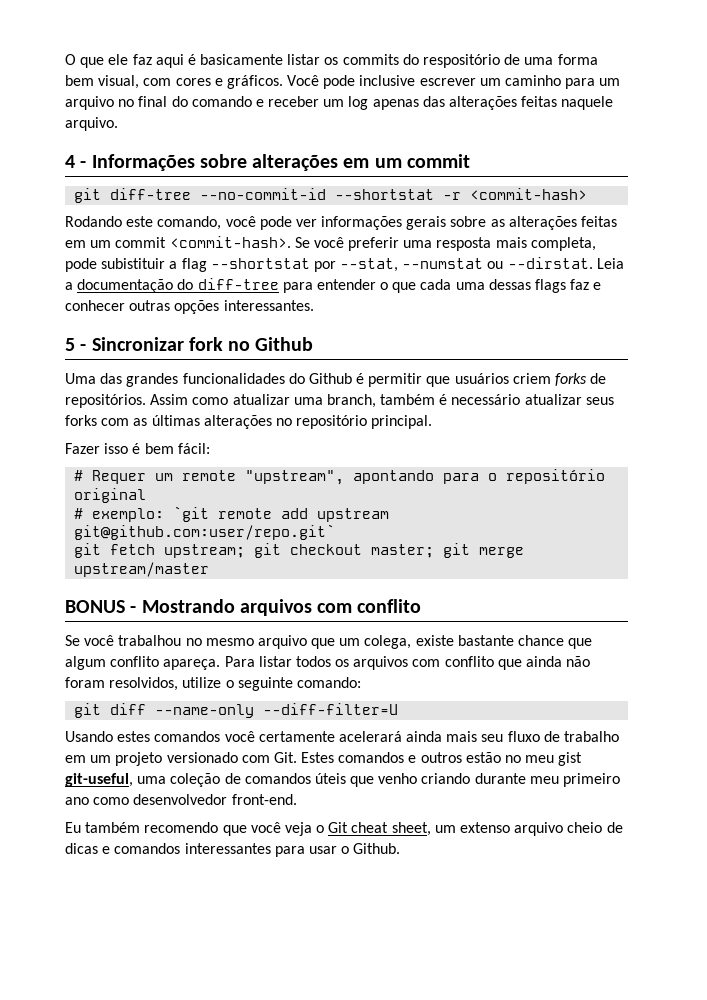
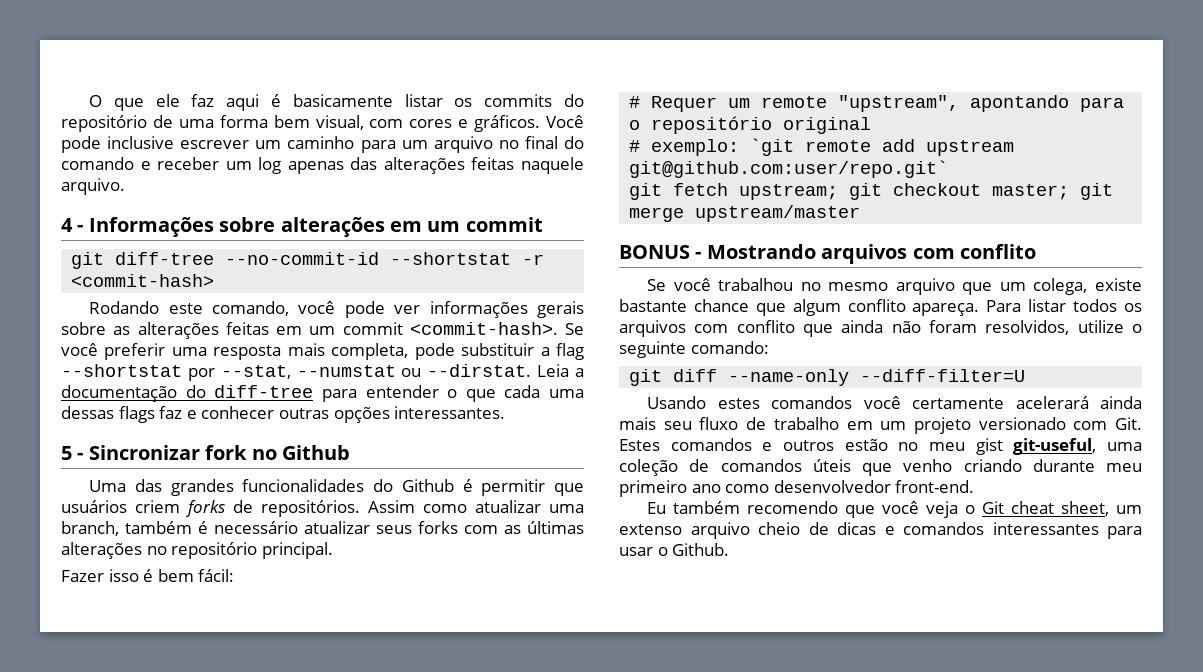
[423,54,501,68] respositório -> [61,115,147,132] repositório
[101,258,166,269] subistituir -> [461,343,535,356] substituir

